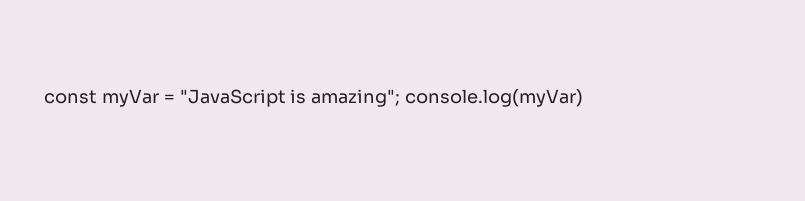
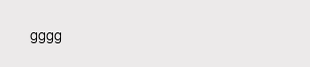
[44,89,584,107] const myVar = "JavaScript is amazing"; console.log(myVar) -> [29,32,63,44] gggg

